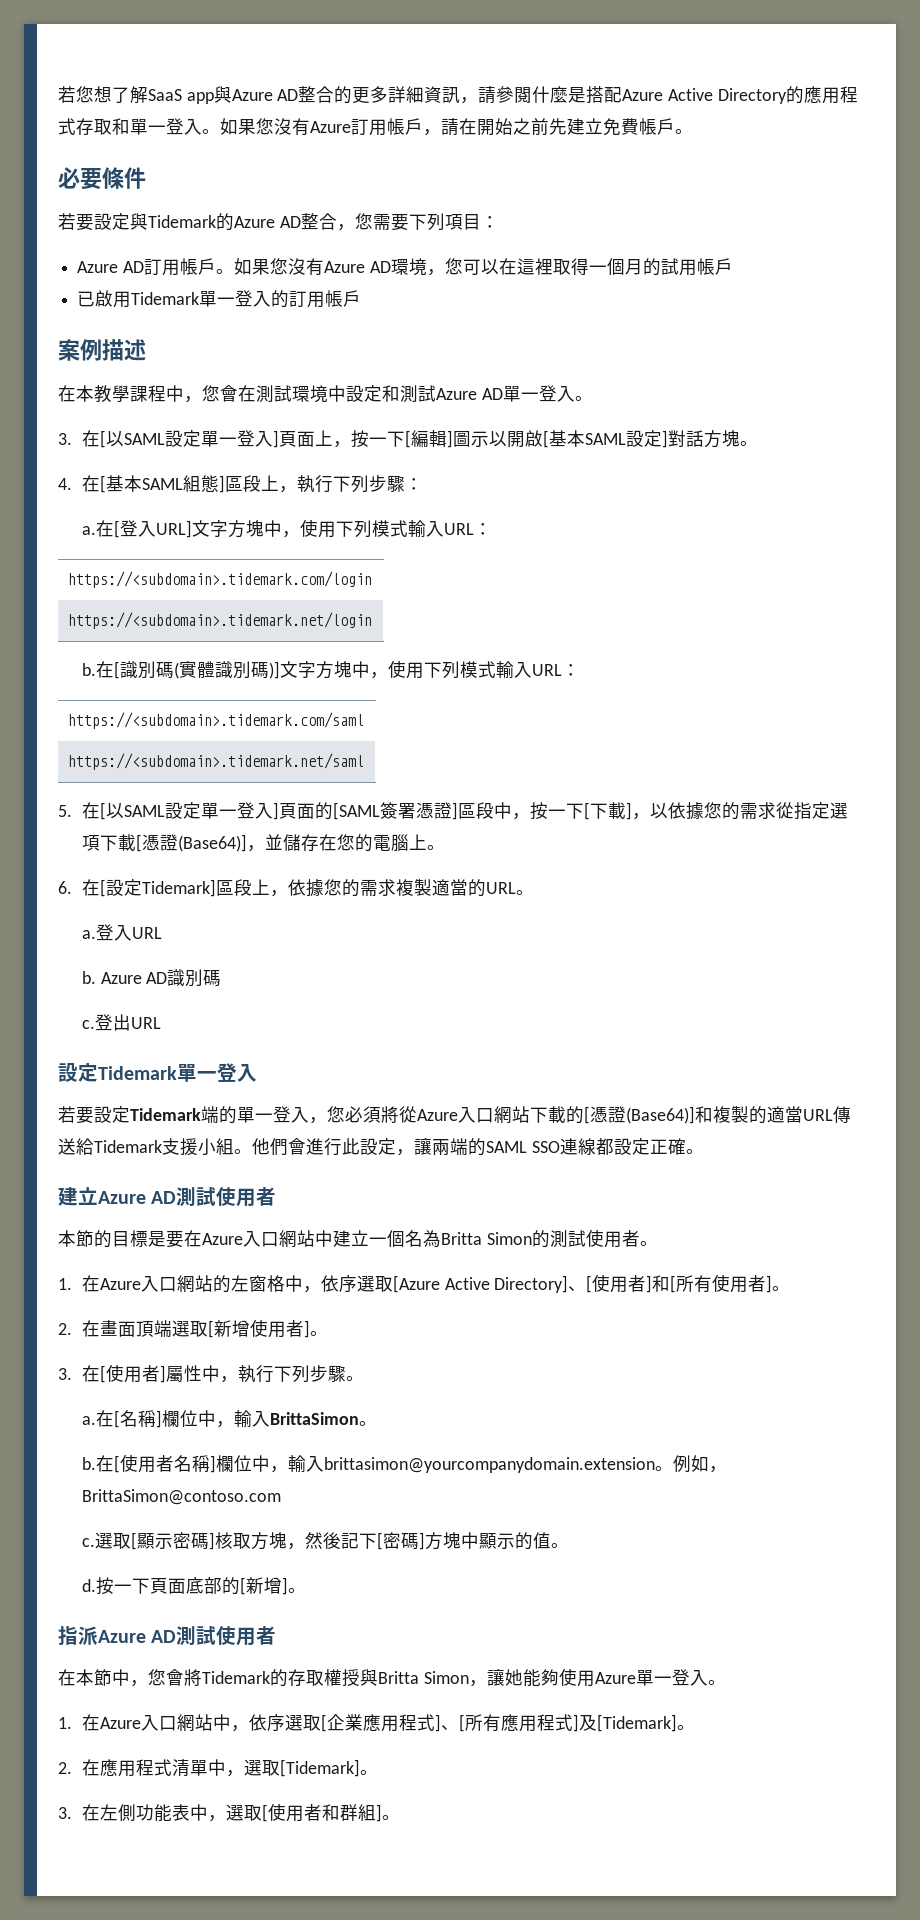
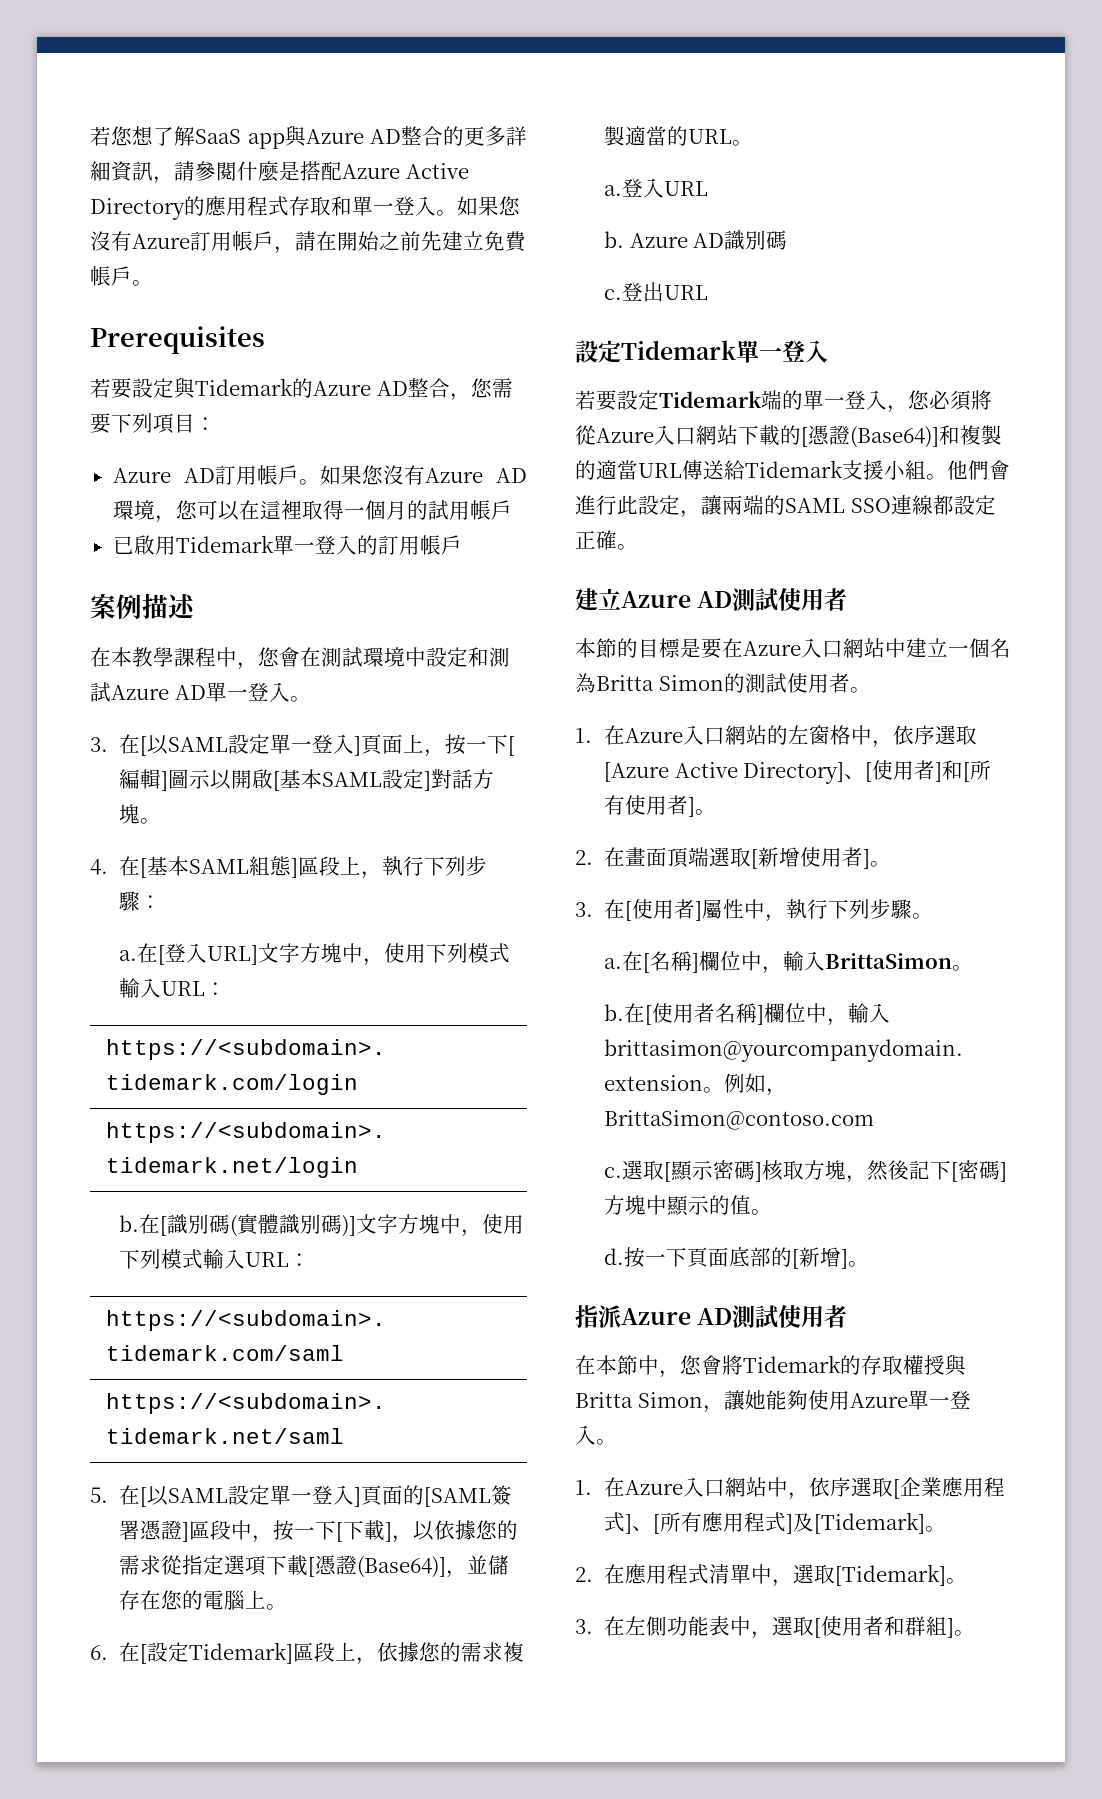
[58,167,146,190] 必要條件 -> [90,326,265,354] Prerequisites

